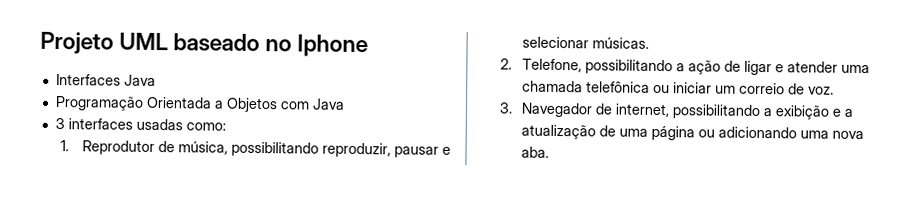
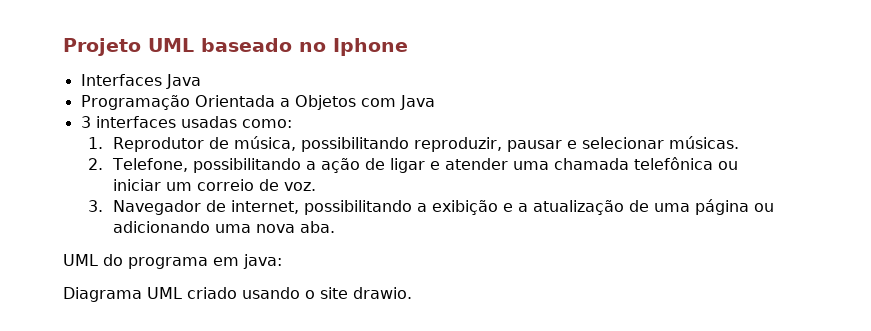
(549, 152) none -> [63,254,282,269] [63,287,412,302] // UML do programa em java: // Diagrama UML criado usando o site drawio.

